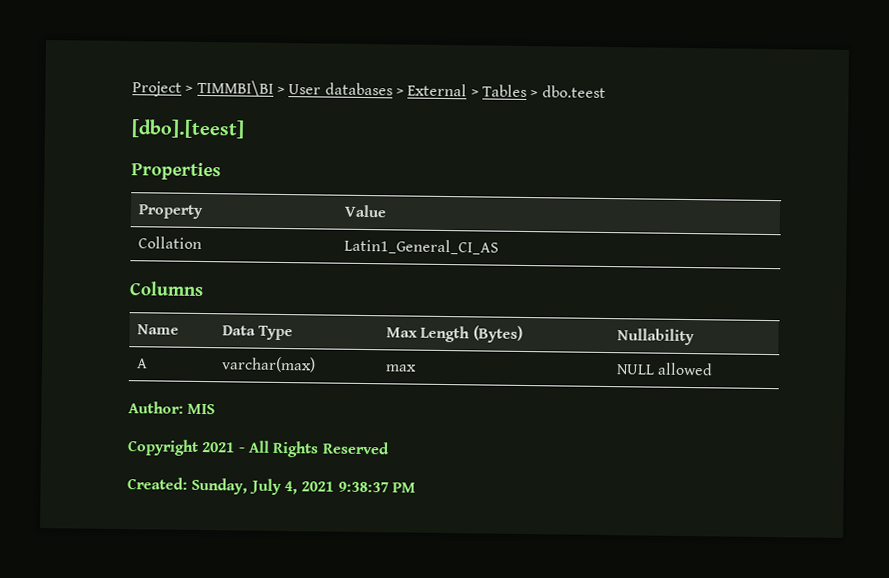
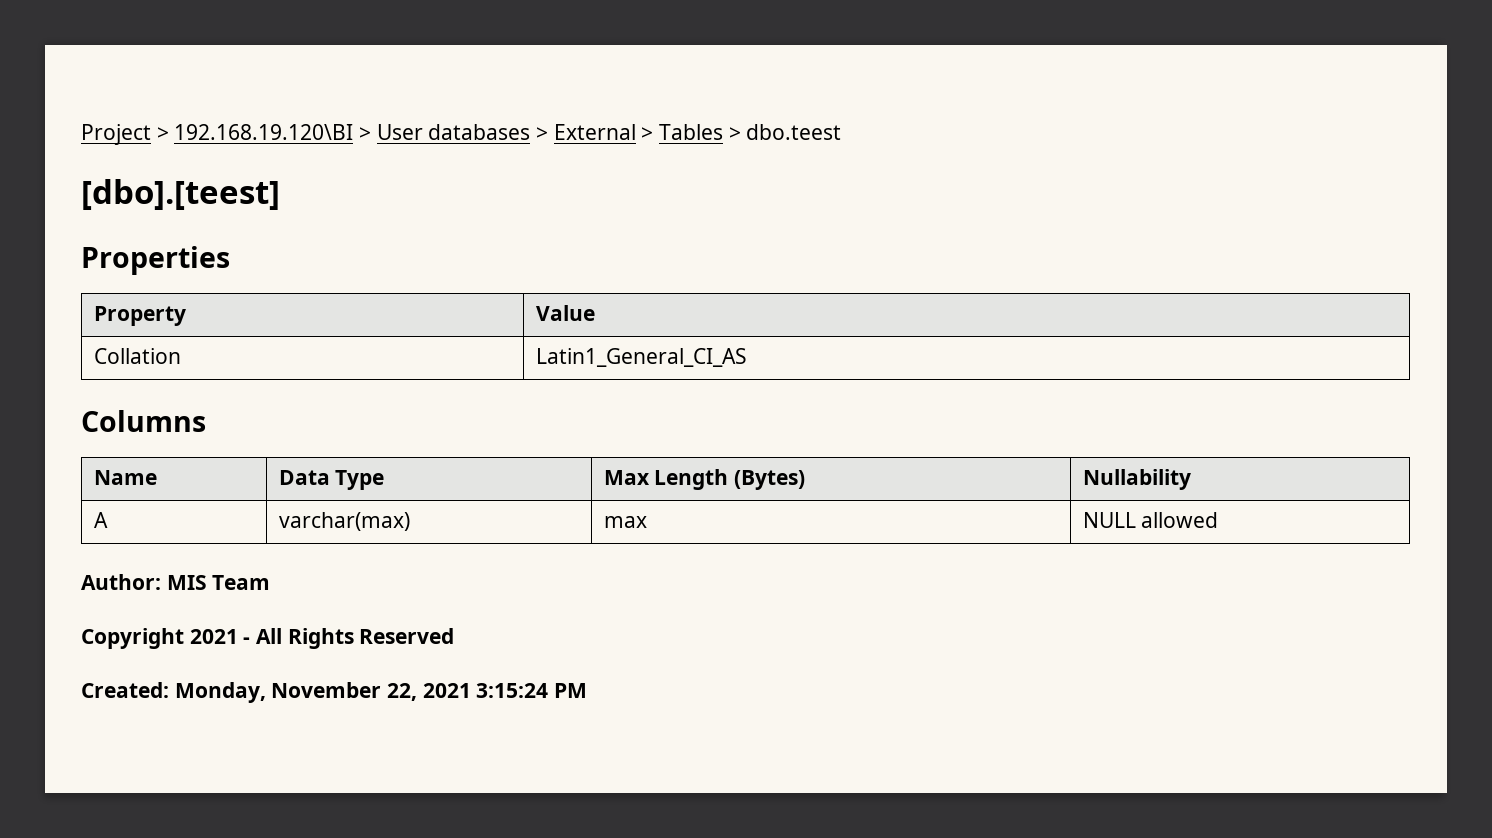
[196,79,274,97] TIMMBI\BI -> [174,124,354,140] 192.168.19.120\BI
(216, 409) none -> [212,575,271,590] Team
[191,477,389,495] Sunday, July 4, 2021 9:38:37 -> [174,682,549,703] Monday, November 22, 2021 3:15:24

